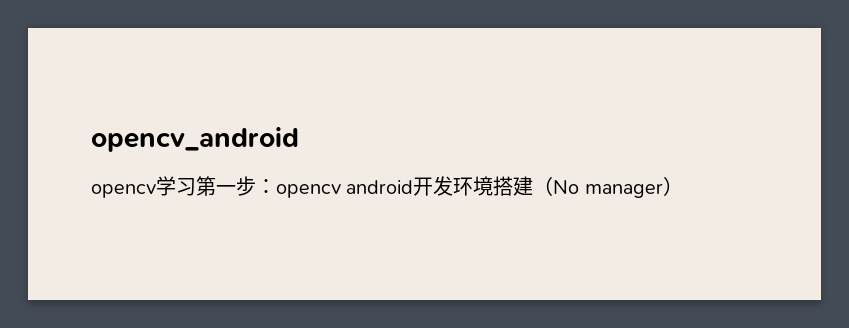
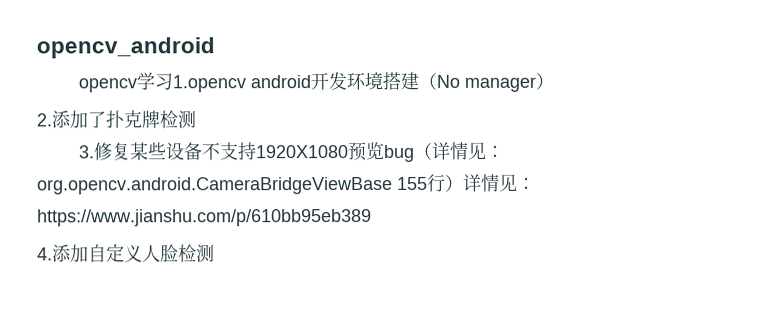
[196,176,341,198] 第一步：opencv -> [171,75,246,93] 1.opencv
(683, 186) none -> [36,110,196,129] [77,141,505,163] [37,173,536,195] [37,209,372,227] [37,243,215,263] // 2.添加了扑克牌检测 // 3.修复某些设备不支持1920X1080预览bug（详情见：org.opencv.android.CameraBridgeViewBase 155行）详情见：https://www.jianshu.com/p/610bb95eb389 // 4.添加自定义人脸检测

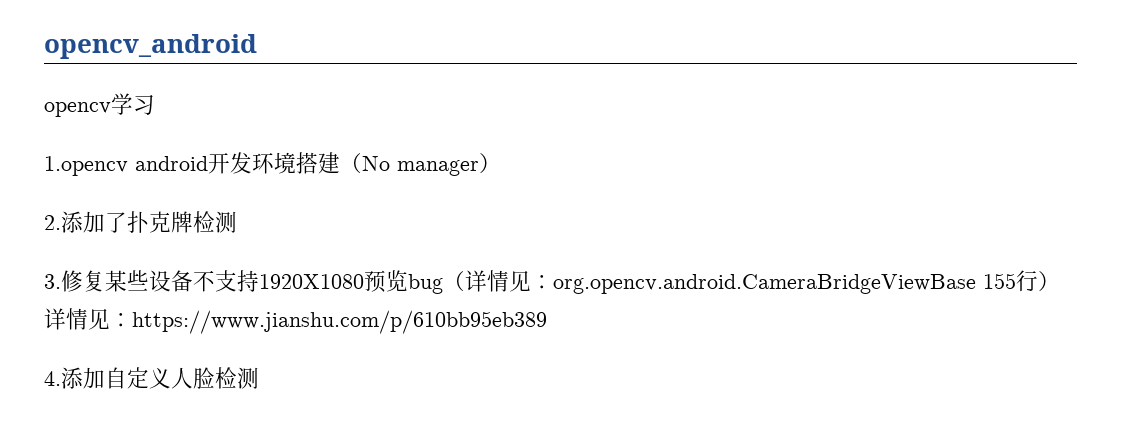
(173, 82) none -> (155, 104) //

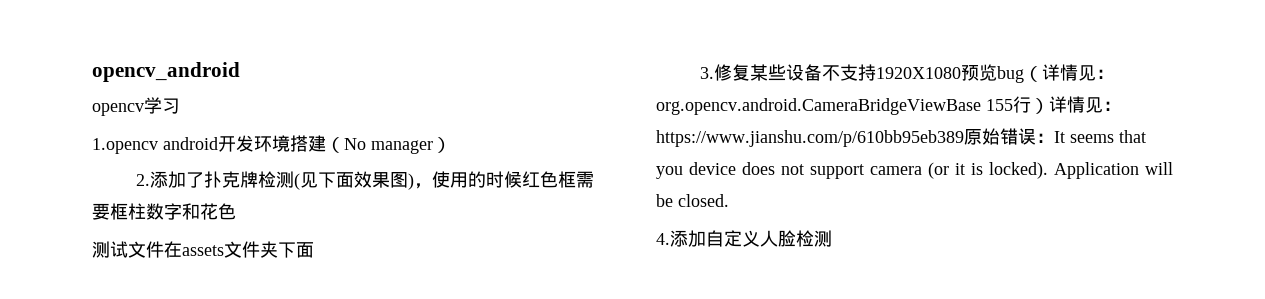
(237, 222) none -> [294,171,595,190] [92,203,236,220] [92,241,314,258] (见下面效果图)，使用的时候红色框需要框柱数字和花色 // 测试文件在assets文件夹下面
(547, 322) none -> [964,128,1146,145] [656,162,1173,179] [656,194,729,207] 原始错误：It seems that you device does not support camera (or it is locked). Application will be closed.

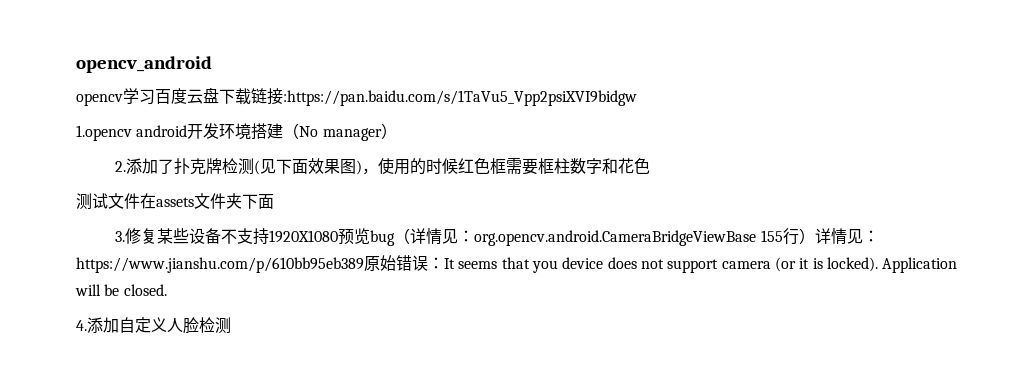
(180, 106) none -> [155,87,637,106] 百度云盘下载链接:https://pan.baidu.com/s/1TaVu5_Vpp2psiXVI9bidgw

